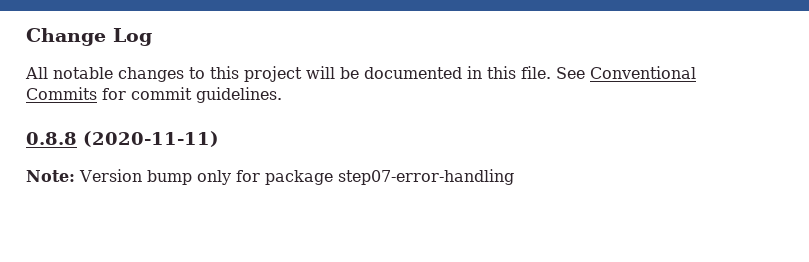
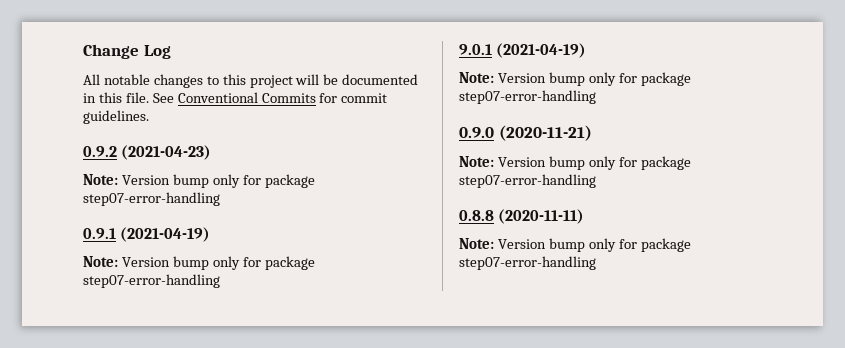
(282, 95) none -> [83,145,212,160] [83,174,315,188] [83,192,220,206] [83,227,211,242] [83,256,315,270] [83,274,220,288] [459,43,587,58] [459,72,691,86] [459,90,596,104] [459,125,592,141] [459,156,691,170] [459,174,596,188] // 0.9.2 (2021-04-23) // Note: Version bump only for package step07-error-handling // 0.9.1 (2021-04-19) // Note: Version bump only for package step07-error-handling // 9.0.1 (2021-04-19) // Note: Version bump only for package step07-error-handling // 0.9.0 (2020-11-21) // Note: Version bump only for package step07-error-handling

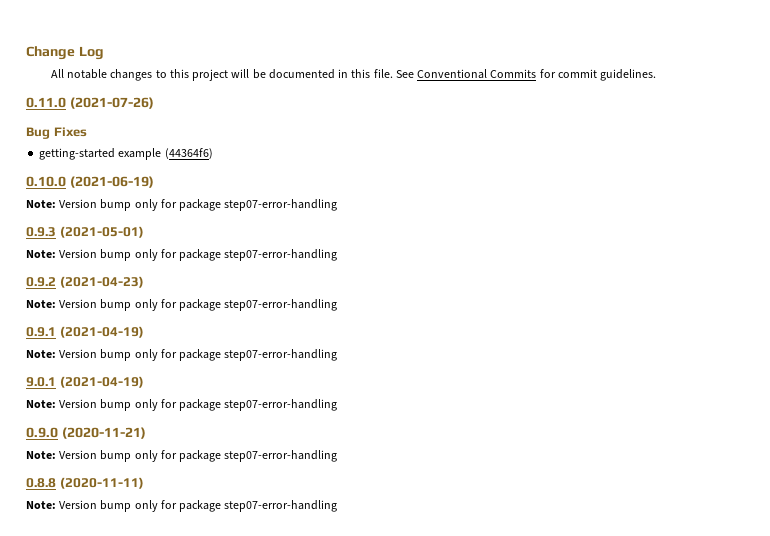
(149, 117) none -> [26,97,154,109] [26,127,87,139] [39,148,213,160] [26,176,154,188] [26,199,338,211] [26,226,144,238] [26,249,338,261] // 0.11.0 (2021-07-26) // Bug Fixes // getting-started example (44364f6) // 0.10.0 (2021-06-19) // Note: Version bump only for package step07-error-handling // 0.9.3 (2021-05-01) // Note: Version bump only for package step07-error-handling

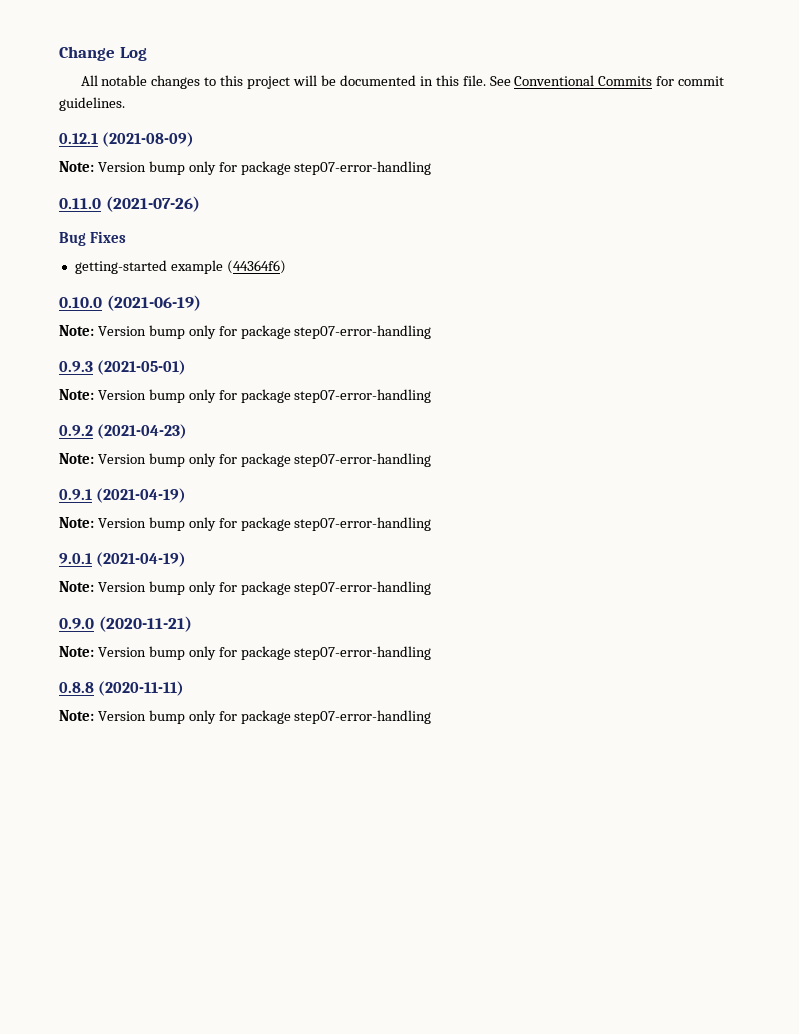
(657, 75) none -> [59,132,195,147] [59,161,432,175] // 0.12.1 (2021-08-09) // Note: Version bump only for package step07-error-handling

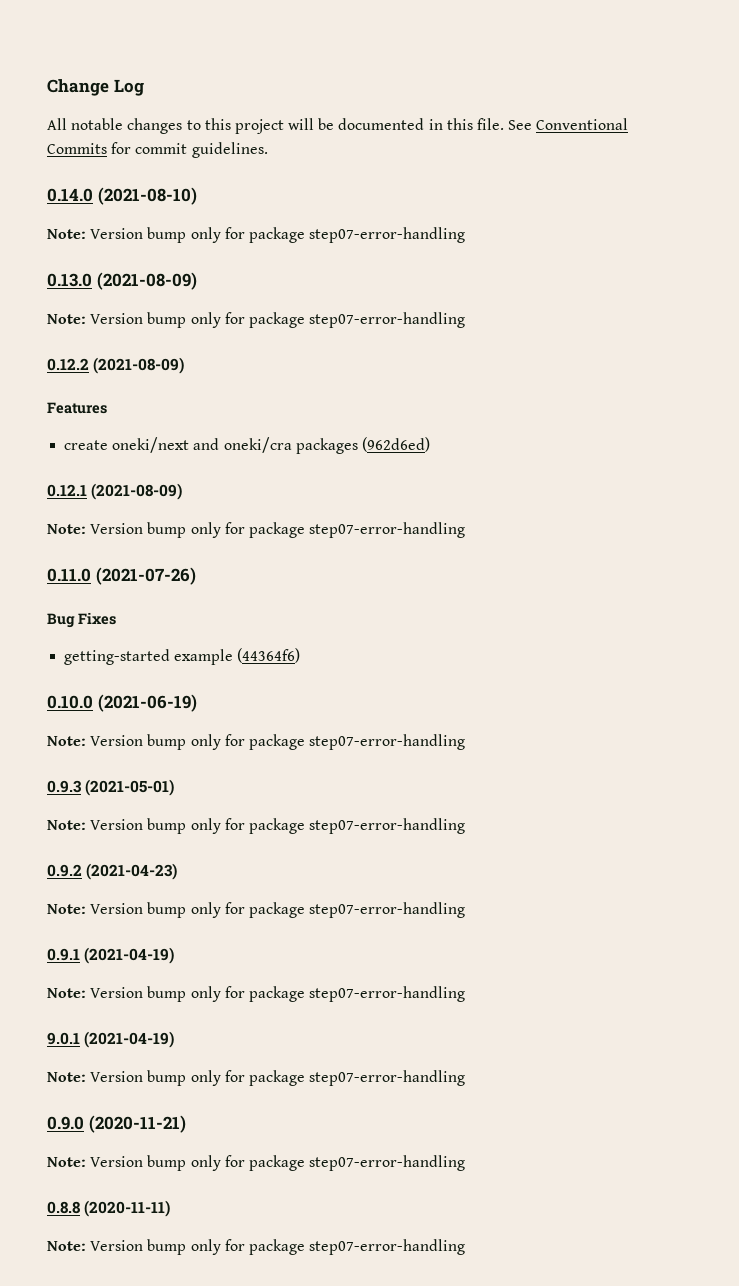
(125, 104) none -> [47,187,197,205] [47,227,466,243] [47,272,197,290] [47,312,466,328] [47,357,185,374] [47,402,107,414] [64,437,430,454] // 0.14.0 (2021-08-10) // Note: Version bump only for package step07-error-handling // 0.13.0 (2021-08-09) // Note: Version bump only for package step07-error-handling // 0.12.2 (2021-08-09) // Features // create oneki/next and oneki/cra packages (962d6ed)

